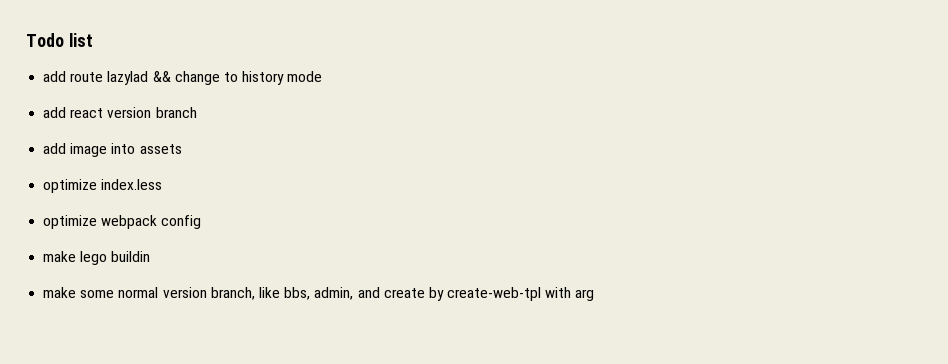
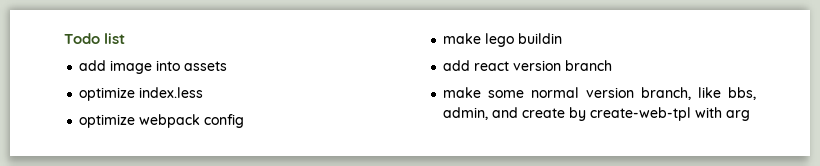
[43,71,323,85] [43,107,197,118] // add route lazylad && change to history mode // add react version branch -> (126, 38) none
(151, 256) none -> [443,60,613,71] // add react version branch

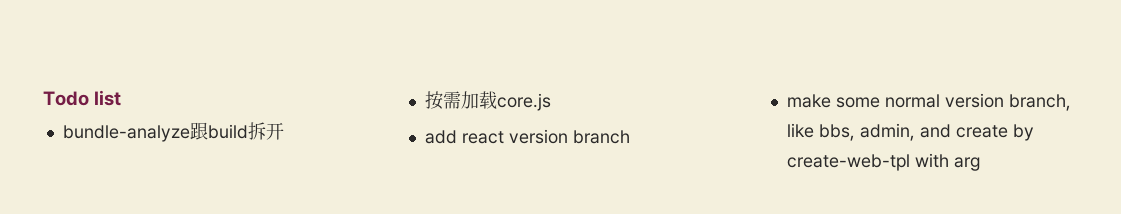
[79,60,228,74] [79,87,204,101] [79,114,245,128] [443,33,563,47] add image into assets // optimize index.less // optimize webpack config // make lego buildin -> [62,122,284,142] [424,91,551,111] bundle-analyze跟build拆开 // 按需加载core.js

